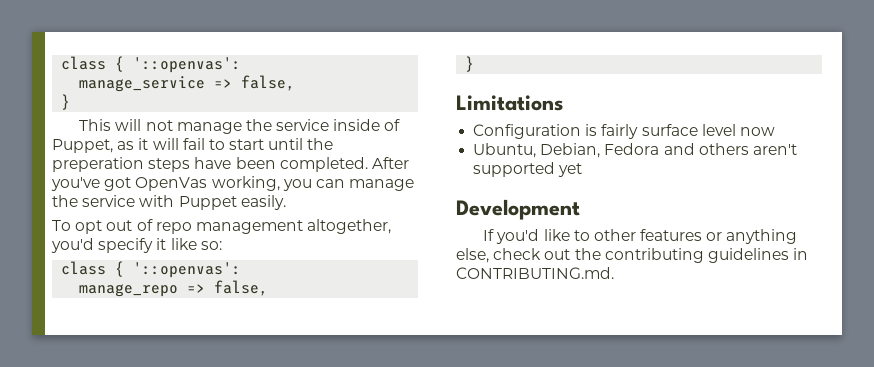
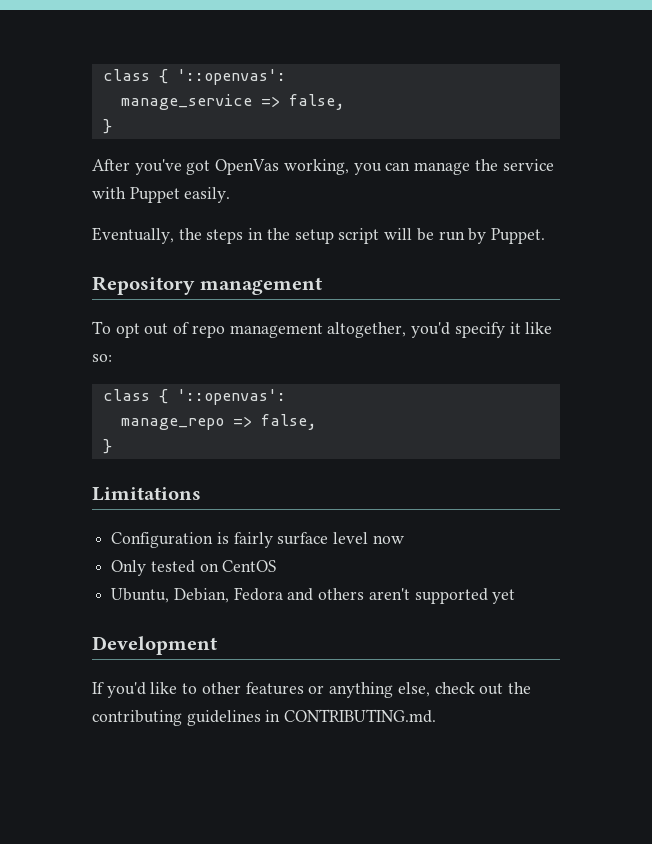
[79,119,401,134] [52,138,334,153] [52,157,368,172] This will not manage the service inside of Puppet, as it will fail to start until the preperation steps have been completed. -> (112, 126) none
(286, 202) none -> [92,227,545,244] [92,276,322,295] // Eventually, the steps in the setup script will be run by Puppet. // Repository management
(775, 131) none -> [111,560,277,576] // Only tested on CentOS

